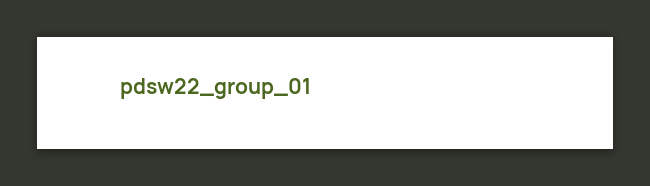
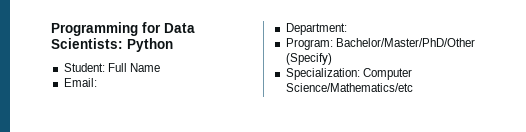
[120,78,311,99] pdsw22_group_01 -> [51,22,195,36] [51,38,173,52] [63,63,160,72] [63,78,97,87] [285,23,347,35] [285,38,475,50] [285,53,332,65] [285,68,412,80] [285,83,413,92] Programming for Data Scientists: Python // Student: Full Name // Email: // Department: // Program: Bachelor/Master/PhD/Other (Specify) // Specialization: Computer Science/Mathematics/etc

